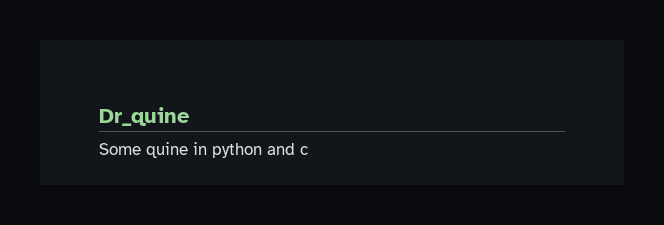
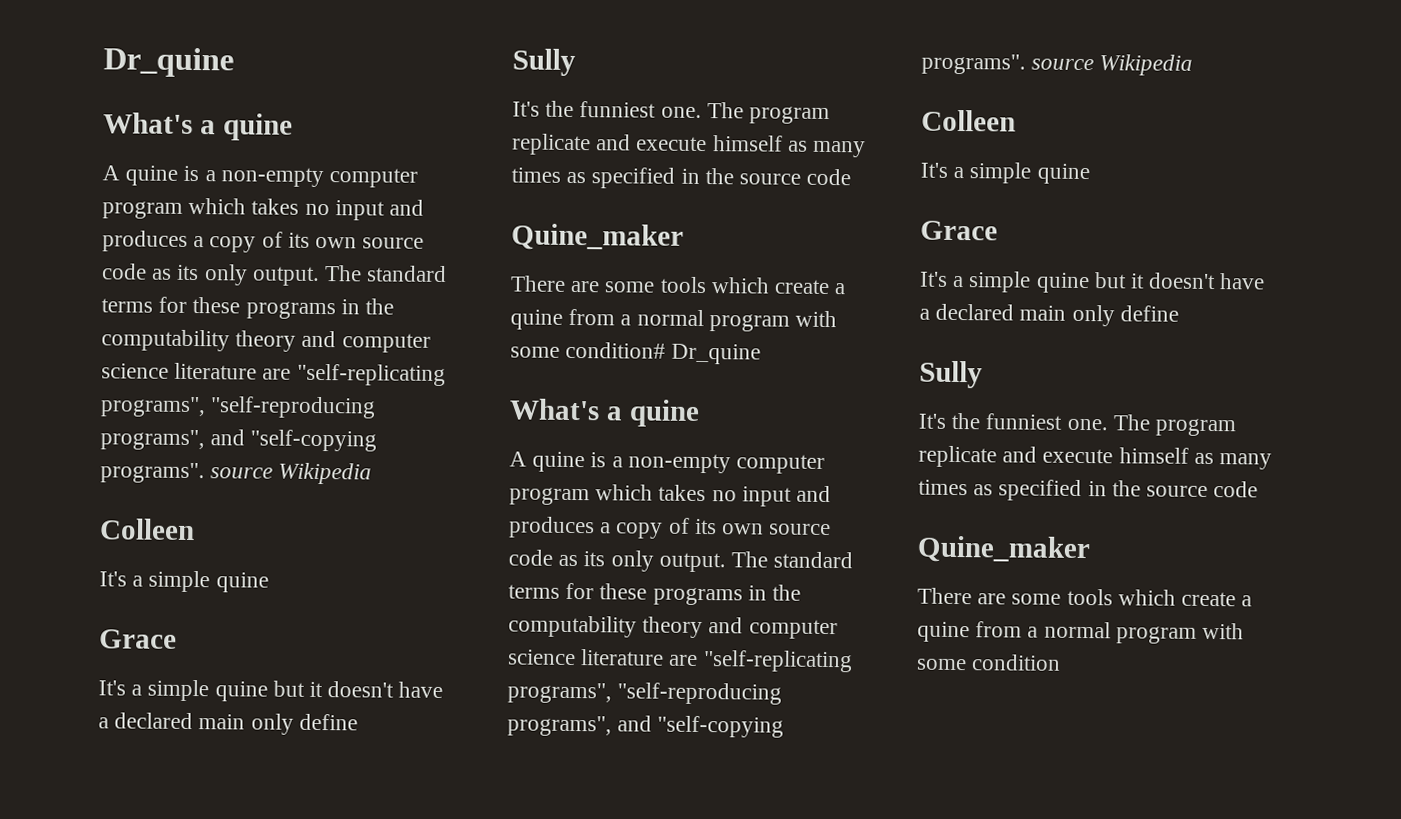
[99,107,190,126] [99,142,309,158] Dr_quine // Some quine in python and c -> [103,47,234,78] [103,112,293,141] [102,165,419,188] [102,197,425,221] [102,230,425,253] [102,263,448,286] [101,296,395,320] [101,329,431,353] [101,362,446,386] [100,396,377,419] [100,429,378,452] [100,462,373,485] [99,518,195,541] [99,570,269,593] [99,629,177,649] [98,679,444,702] [98,712,358,735] [512,48,576,77] [512,100,831,125] [511,133,867,158] [511,167,852,189] [511,223,684,251] [510,275,846,295] [510,308,838,332] [510,341,762,365] [509,398,700,427] [509,451,826,474] [509,484,832,507] [508,516,832,539] [508,549,854,573] [508,582,802,606] [508,615,838,640] [507,649,853,673] [507,682,783,705] [507,715,785,738] [921,53,1194,76] [921,109,1016,132] [920,162,1090,185] [920,220,998,241] [919,271,1266,294] [919,303,1179,327] [919,360,983,389] [918,412,1237,437] [918,445,1273,470] [918,479,1259,502] [917,535,1091,564] [917,587,1253,607] [917,621,1245,644] [916,654,1062,671] Dr_quine // What's a quine // A quine is a non-empty computer program which takes no input and produces a copy of its own source code as its only output. The standard terms for these programs in the computability theory and computer science literature are "self-replicating programs", "self-reproducing programs", and "self-copying programs". source Wikipedia // Colleen // It's a simple quine // Grace // It's a simple quine but it doesn't have a declared main only define // Sully // It's the funniest one. The program replicate and execute himself as many times as specified in the source code // Quine_maker // There are some tools which create a quine from a normal program with some condition# Dr_quine // What's a quine // A quine is a non-empty computer program which takes no input and produces a copy of its own source code as its only output. The standard terms for these programs in the computability theory and computer science literature are "self-replicating programs", "self-reproducing programs", and "self-copying programs". source Wikipedia // Colleen // It's a simple quine // Grace // It's a simple quine but it doesn't have a declared main only define // Sully // It's the funniest one. The program replicate and execute himself as many times as specified in the source code // Quine_maker // There are some tools which create a quine from a normal program with some condition

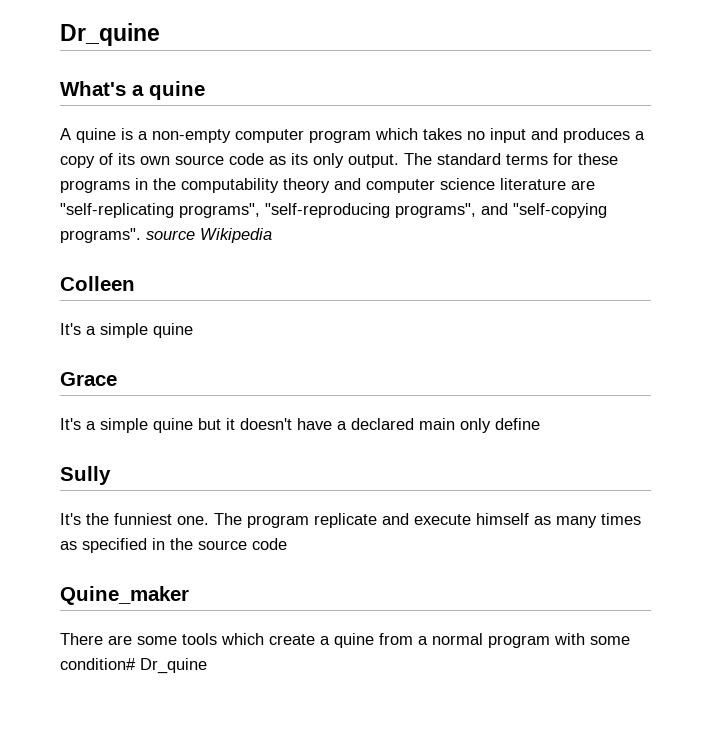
[509,398,700,427] [509,451,826,474] [509,484,832,507] [508,516,832,539] [508,549,854,573] [508,582,802,606] [508,615,838,640] [507,649,853,673] [507,682,783,705] [507,715,785,738] [921,53,1194,76] [921,109,1016,132] [920,162,1090,185] [920,220,998,241] [919,271,1266,294] [919,303,1179,327] [919,360,983,389] [918,412,1237,437] [918,445,1273,470] [918,479,1259,502] [917,535,1091,564] [917,587,1253,607] [917,621,1245,644] [916,654,1062,671] // What's a quine // A quine is a non-empty computer program which takes no input and produces a copy of its own source code as its only output. The standard terms for these programs in the computability theory and computer science literature are "self-replicating programs", "self-reproducing programs", and "self-copying programs". source Wikipedia // Colleen // It's a simple quine // Grace // It's a simple quine but it doesn't have a declared main only define // Sully // It's the funniest one. The program replicate and execute himself as many times as specified in the source code // Quine_maker // There are some tools which create a quine from a normal program with some condition -> (207, 666) none

